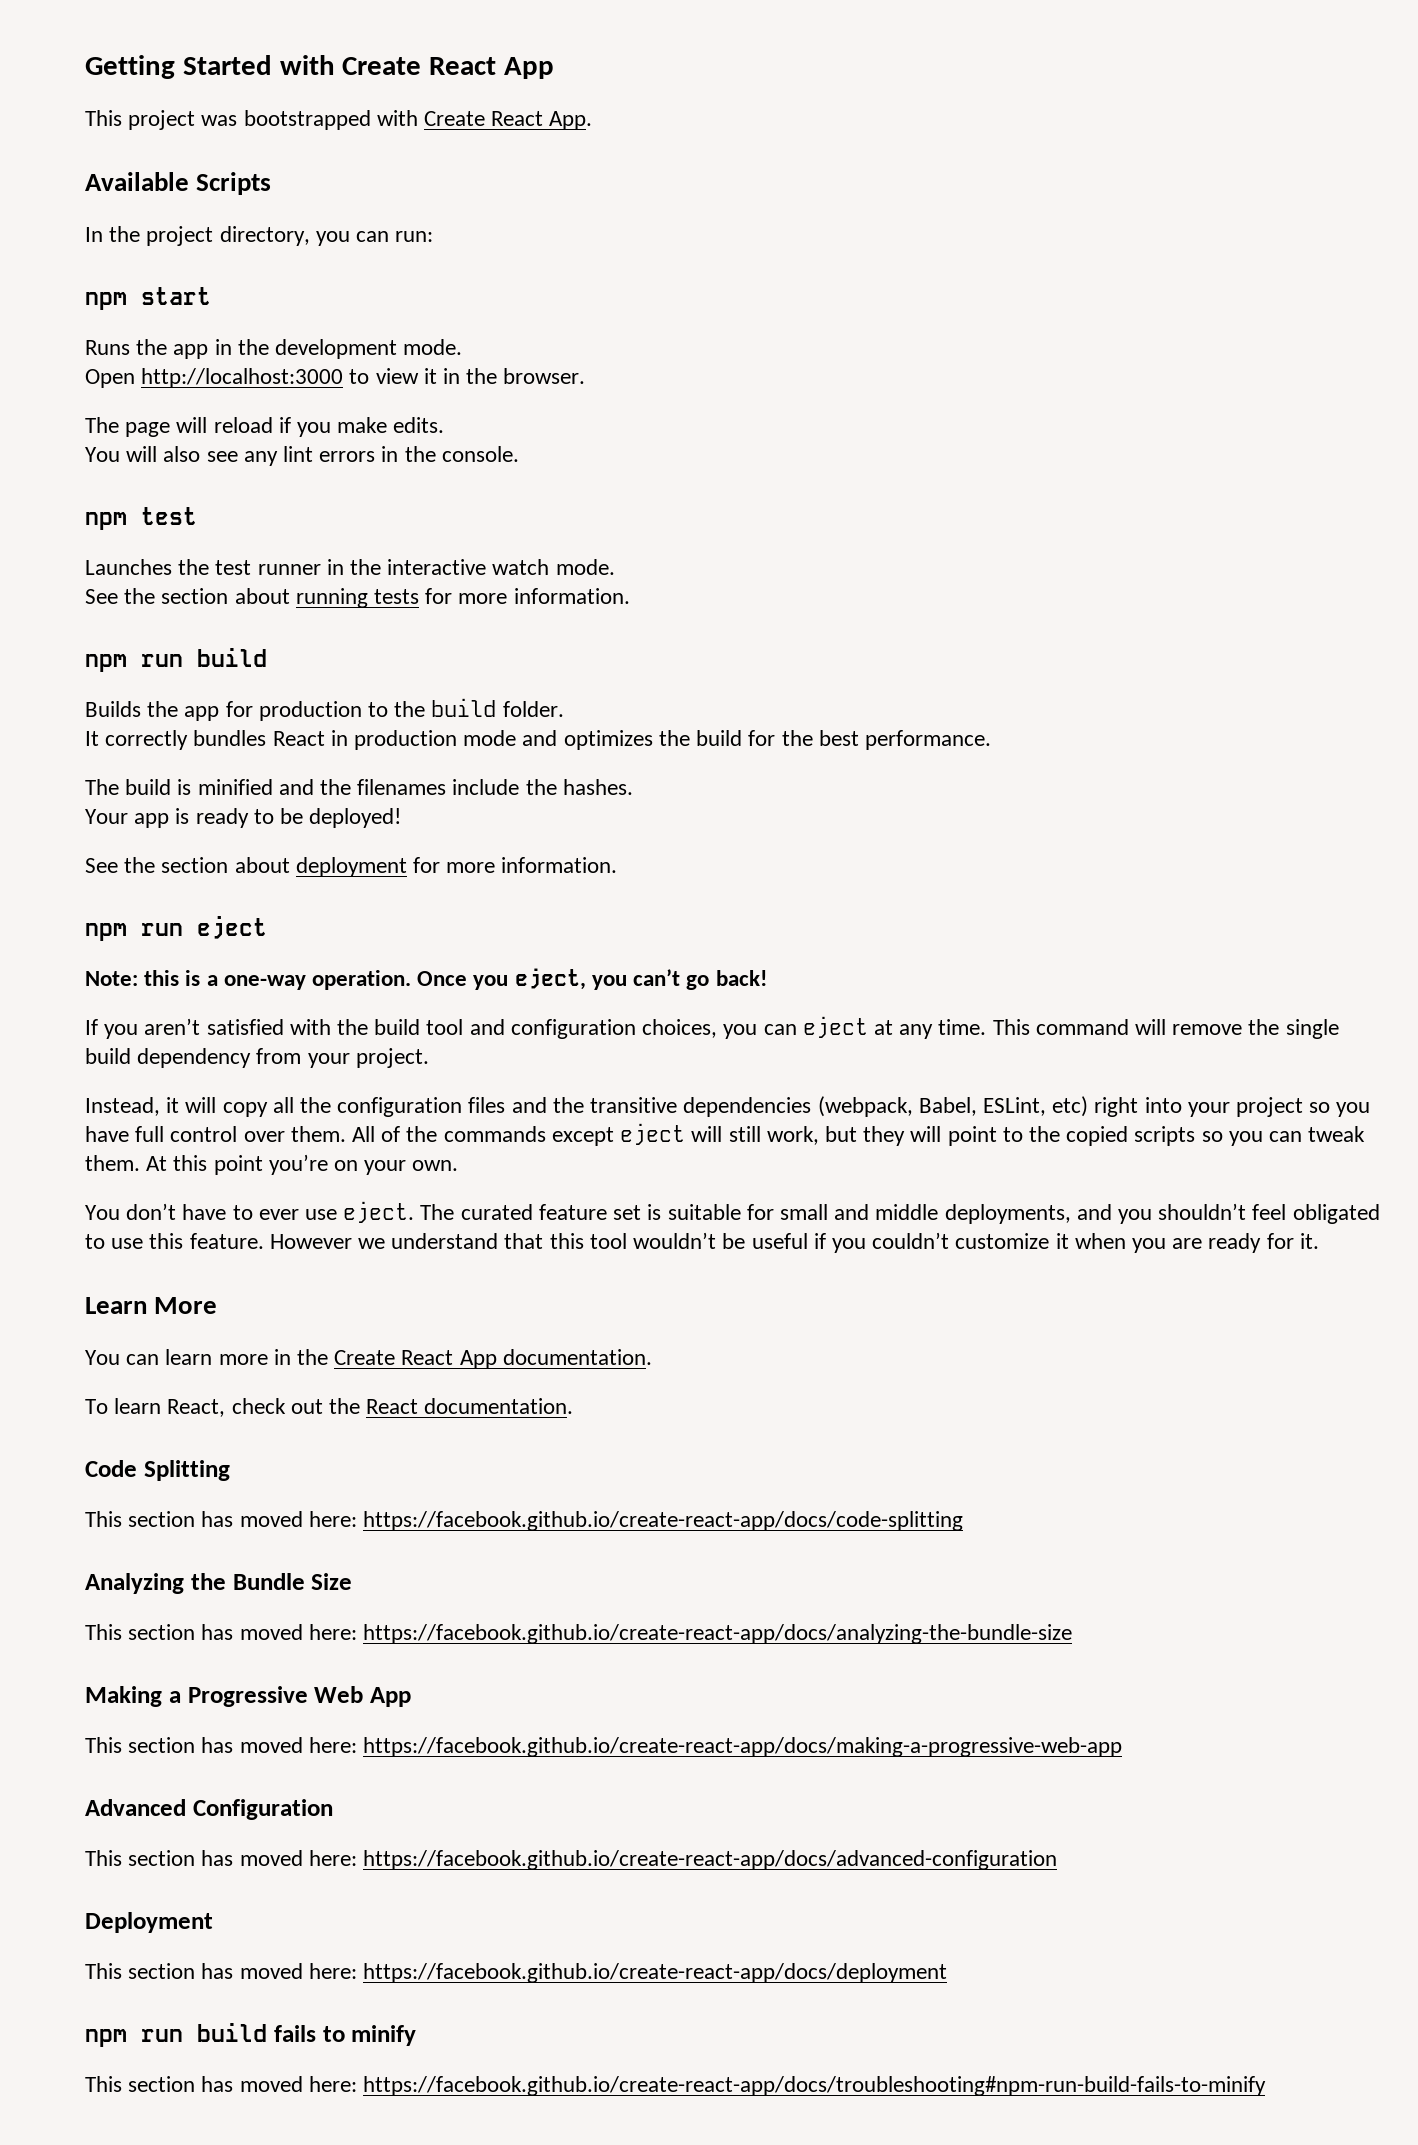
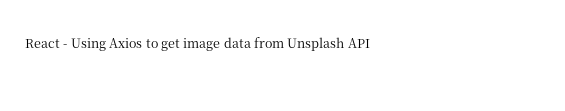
[85,55,555,79] [85,110,593,130] [85,172,272,195] [85,226,434,246] [85,287,211,310] [85,339,463,359] [85,368,586,388] [85,417,445,437] [85,446,519,466] [85,507,197,530] [85,559,615,575] [85,588,630,608] [85,648,267,672] [85,698,564,721] [85,730,991,750] [85,779,633,795] [85,808,402,828] [85,857,618,877] [85,916,267,941] [85,968,767,990] [85,1016,1339,1039] [85,1048,429,1068] [85,1096,1371,1117] [85,1123,1366,1146] [85,1154,459,1175] [85,1201,1380,1224] [85,1232,1319,1253] [85,1297,218,1314] [85,1349,652,1369] [85,1398,574,1417] [85,1460,230,1481] [85,1511,964,1531] [85,1573,353,1594] [85,1624,1073,1644] [85,1686,411,1707] [85,1737,1123,1757] [85,1799,333,1820] [85,1850,1058,1870] [85,1912,213,1933] [85,1963,948,1983] [85,2023,417,2047] [85,2076,1267,2096] Getting Started with Create React App // This project was bootstrapped with Create React App. // Available Scripts // In the project directory, you can run: // npm start // Runs the app in the development mode. // Open http://localhost:3000 to view it in the browser. // The page will reload if you make edits. // You will also see any lint errors in the console. // npm test // Launches the test runner in the interactive watch mode. // See the section about running tests for more information. // npm run build // Builds the app for production to the build folder. // It correctly bundles React in production mode and optimizes the build for the best performance. // The build is minified and the filenames include the hashes. // Your app is ready to be deployed! // See the section about deployment for more information. // npm run eject // Note: this is a one-way operation. Once you eject, you can’t go back! // If you aren’t satisfied with the build tool and configuration choices, you can eject at any time. This command will remove the single build dependency from your project. // Instead, it will copy all the configuration files and the transitive dependencies (webpack, Babel, ESLint, etc) right into your project so you have full control over them. All of the commands except eject will still work, but they will point to the copied scripts so you can tweak them. At this point you’re on your own. // You don’t have to ever use eject. The curated feature set is suitable for small and middle deployments, and you shouldn’t feel obligated to use this feature. However we understand that this tool wouldn’t be useful if you couldn’t customize it when you are ready for it. // Learn More // You can learn more in the Create React App documentation. // To learn React, check out the React documentation. // Code Splitting // This section has moved here: https://facebook.github.io/create-react-app/docs/code-splitting // Analyzing the Bundle Size // This section has moved here: https://facebook.github.io/create-react-app/docs/analyzing-the-bundle-size // Making a Progressive Web App // This section has moved here: https://facebook.github.io/create-react-app/docs/making-a-progressive-web-app // Advanced Configuration // This section has moved here: https://facebook.github.io/create-react-app/docs/advanced-configuration // Deployment // This section has moved here: https://facebook.github.io/create-react-app/docs/deployment // npm run build fails to minify // This section has moved here: https://facebook.github.io/create-react-app/docs/troubleshooting#npm-run-build-fails-to-minify -> [25,37,370,51] React - Using Axios to get image data from Unsplash API

